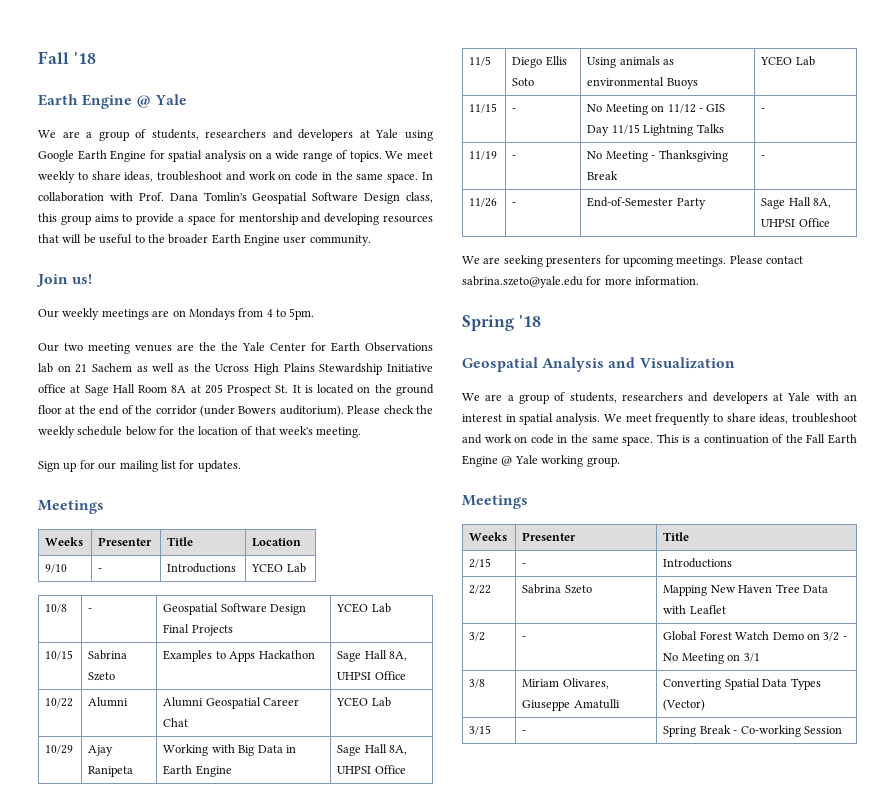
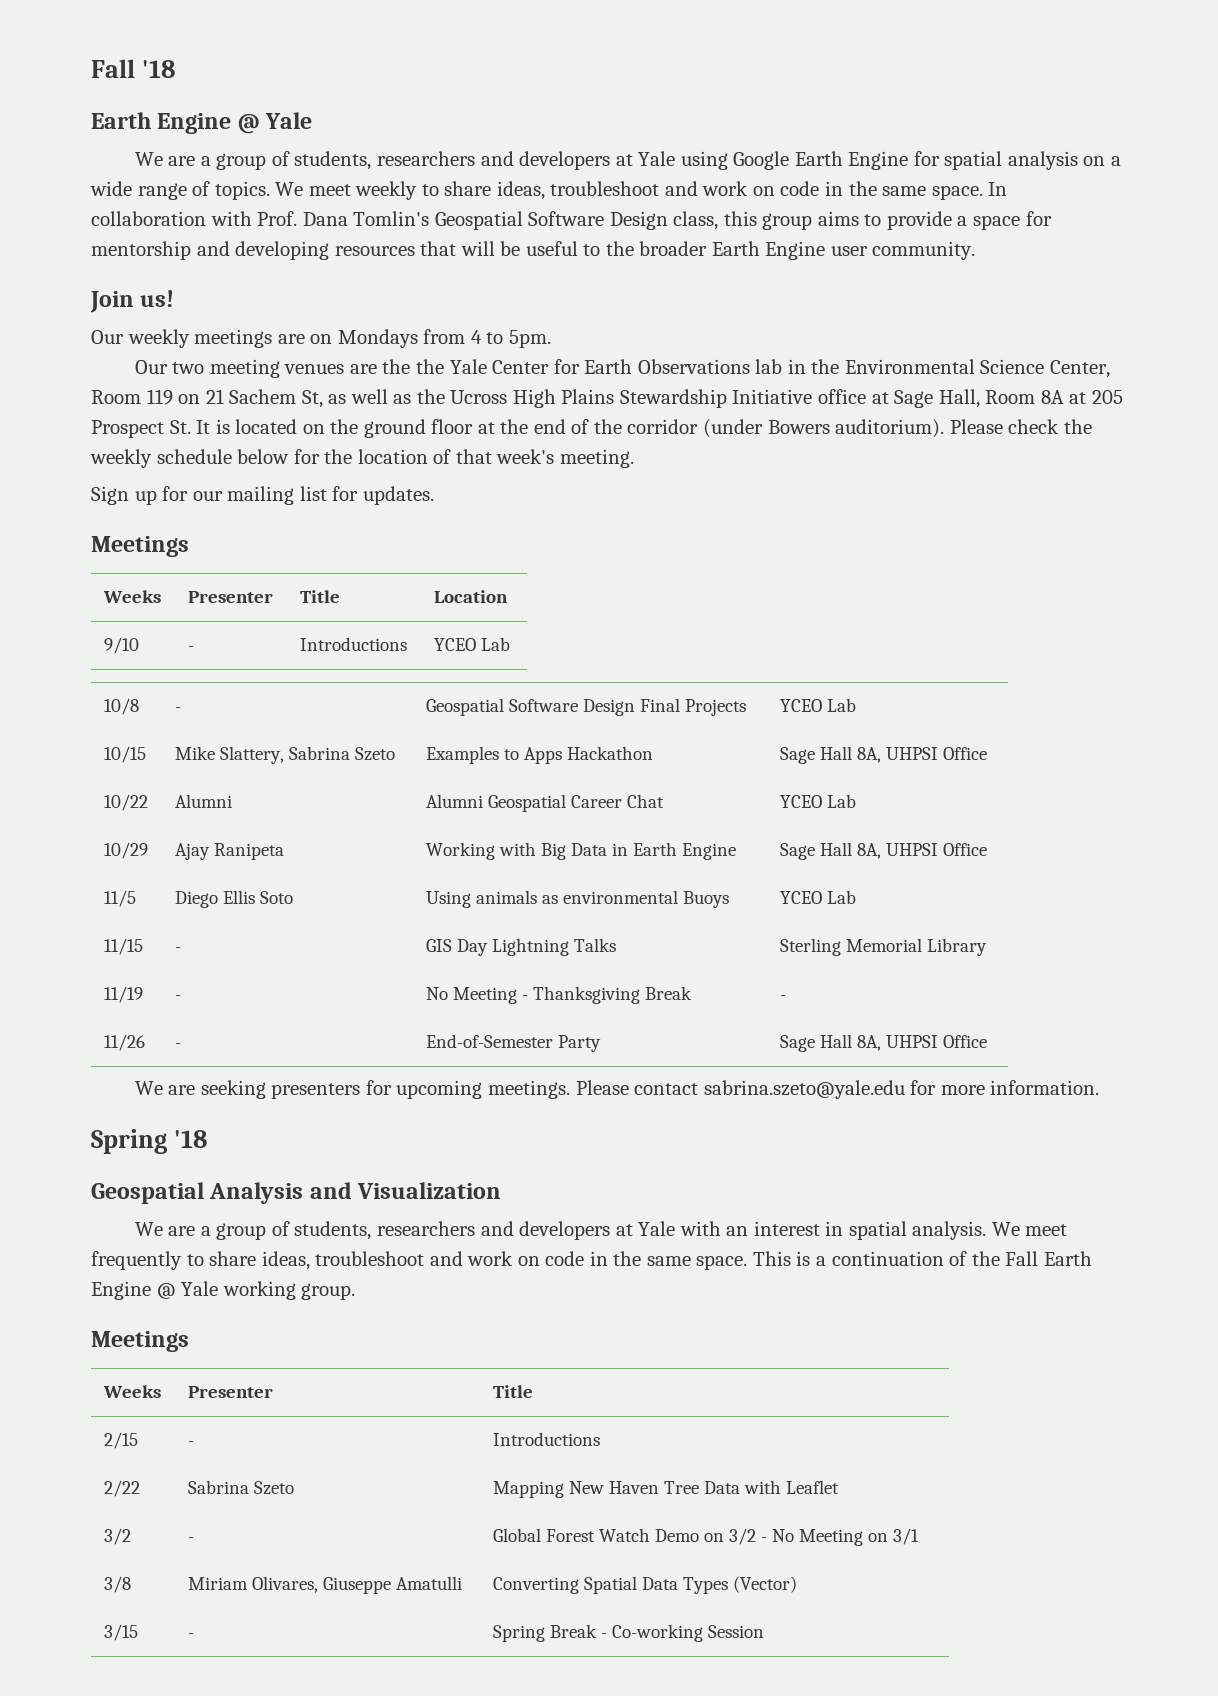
(53, 368) none -> [787,359,1110,378] [91,389,173,405] in the Environmental Science Center, Room 119
(132, 367) none -> [301,390,323,408] St,
[112,384,135,393] Hall -> [938,389,980,408] Hall,
(74, 655) none -> [175,746,285,764] Mike Slattery,
[587,104,703,115] No Meeting on 11/12 - -> (182, 949) none
[611,124,640,134] 11/15 -> (489, 947) none
[761,108,766,112] - -> [780,938,988,956] Sterling Memorial Library

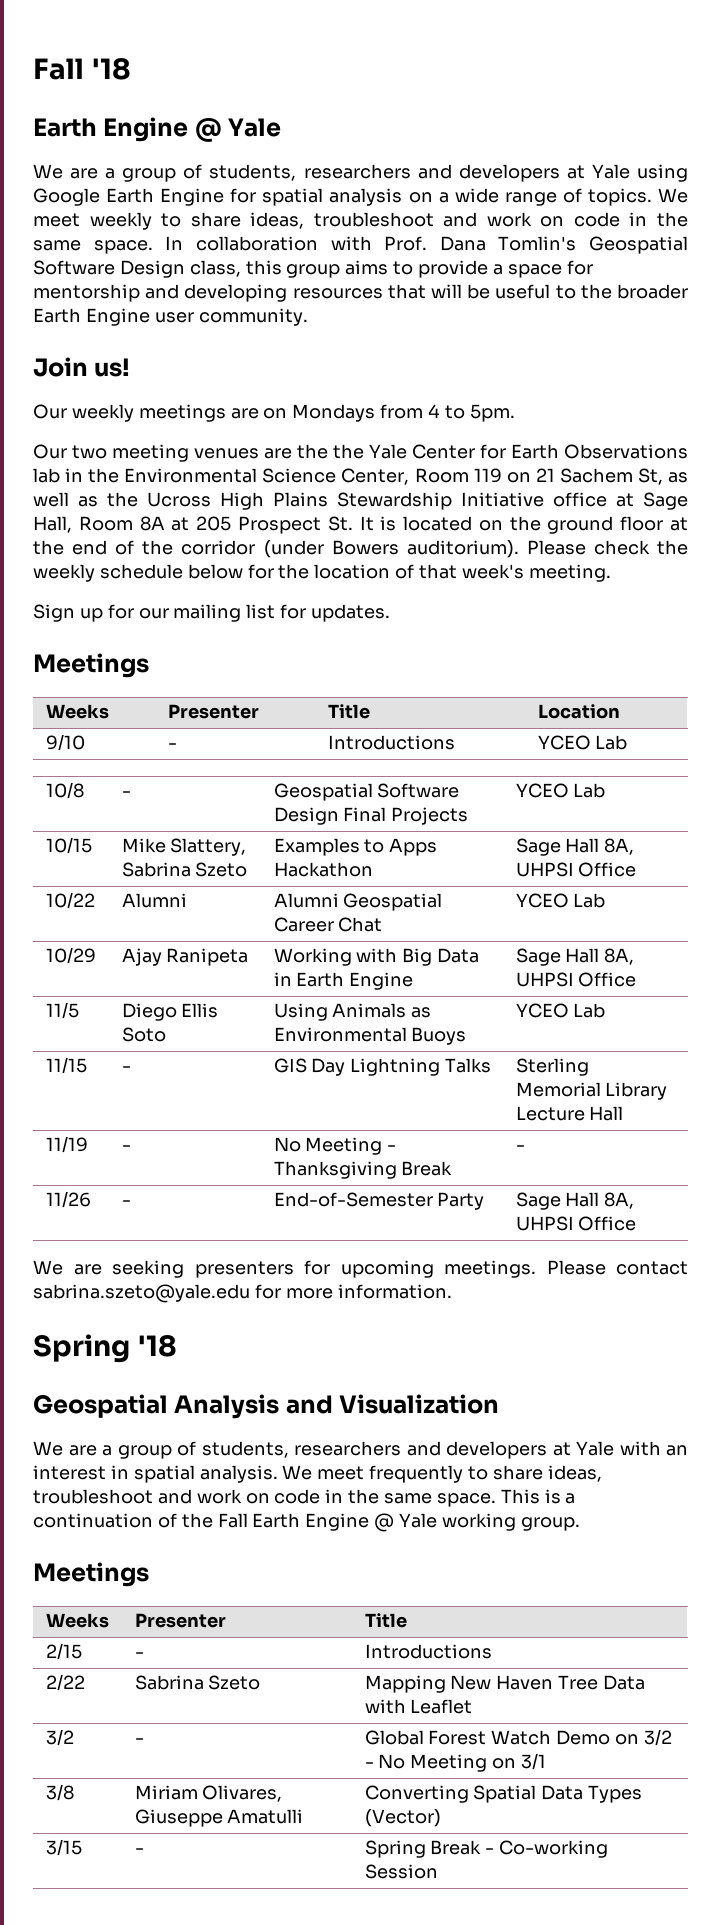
[476,890,679,904] animals as environmental -> [332,1003,432,1018] [273,1027,407,1042] Animals as Environmental
(988, 947) none -> [515,1106,624,1121] Lecture Hall

